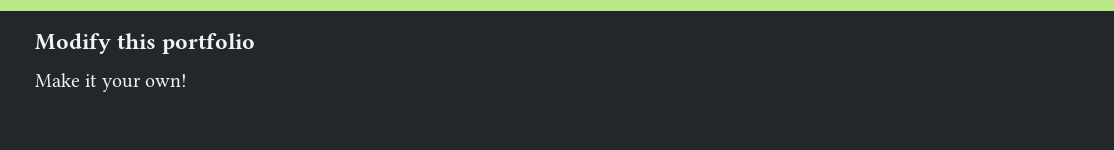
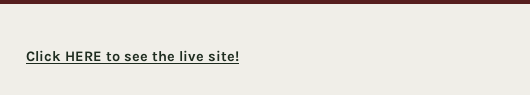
[35,33,256,54] [35,73,188,92] Modify this portfolio // Make it your own! -> [26,50,239,62] Click HERE to see the live site!

